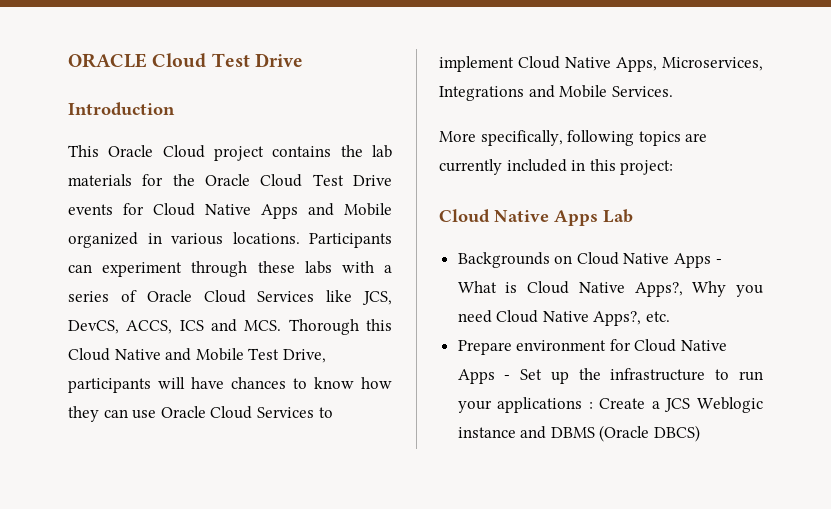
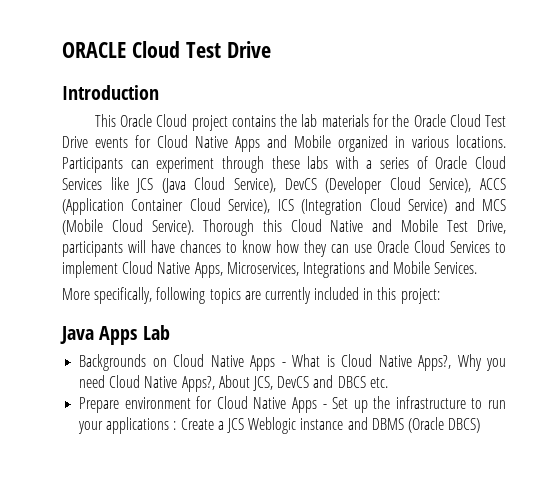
[361,291,392,305] [68,319,282,334] JCS, DevCS, ACCS, ICS and MCS. -> [136,177,506,194] [62,198,507,215] [62,219,194,235] JCS (Java Cloud Service), DevCS (Developer Cloud Service), ACCS (Application Container Cloud Service), ICS (Integration Cloud Service) and MCS (Mobile Cloud Service).
[439,209,549,223] Cloud Native -> [60,326,94,344] Java
(642, 318) none -> [218,375,366,391] About JCS, DevCS and DBCS

